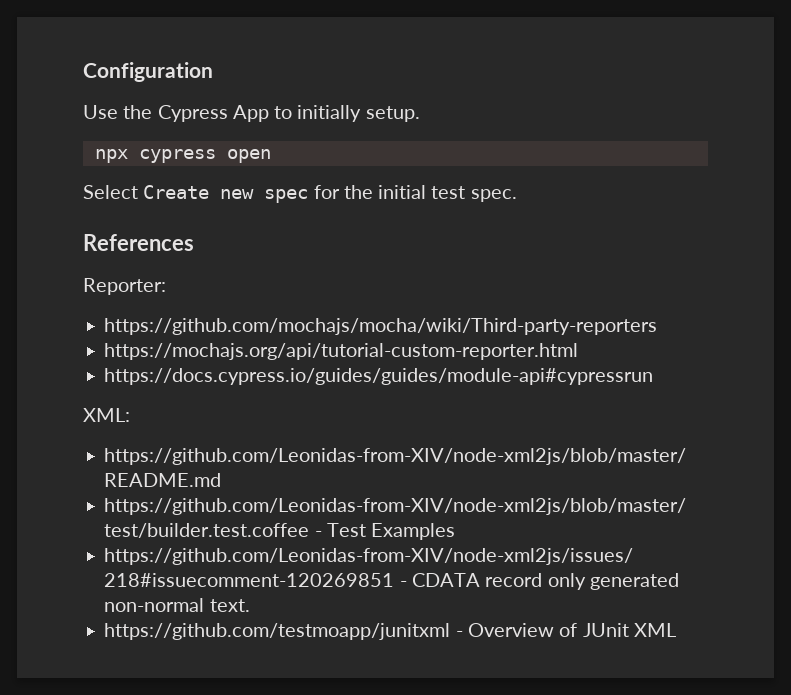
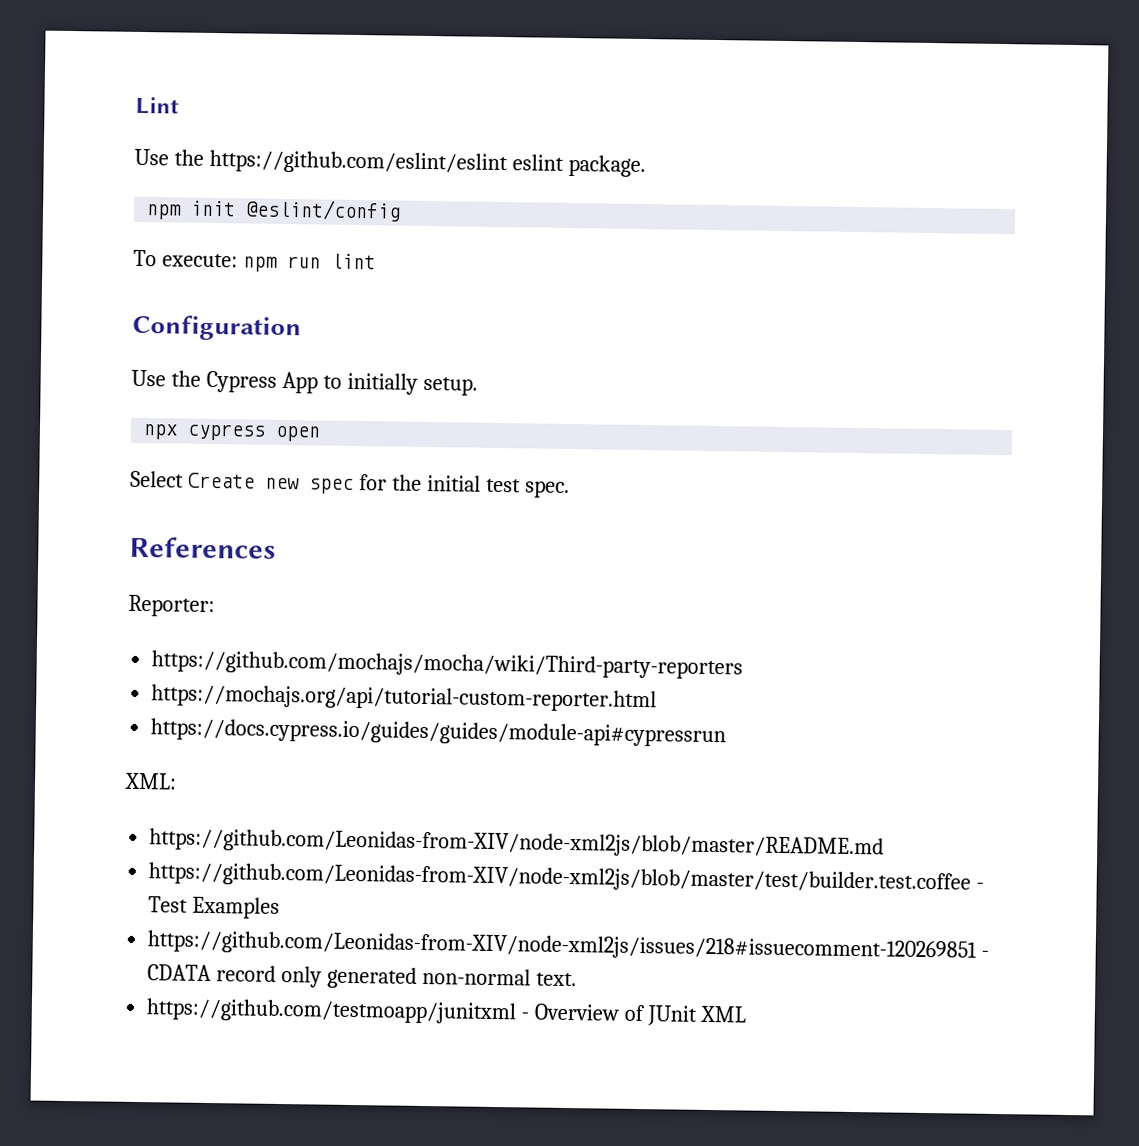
(83, 72) none -> [135,96,179,115] [134,148,646,178] [146,199,402,222] [133,249,376,272] Lint // Use the https://github.com/eslint/eslint eslint package. // npm init @eslint/config // To execute: npm run lint //

